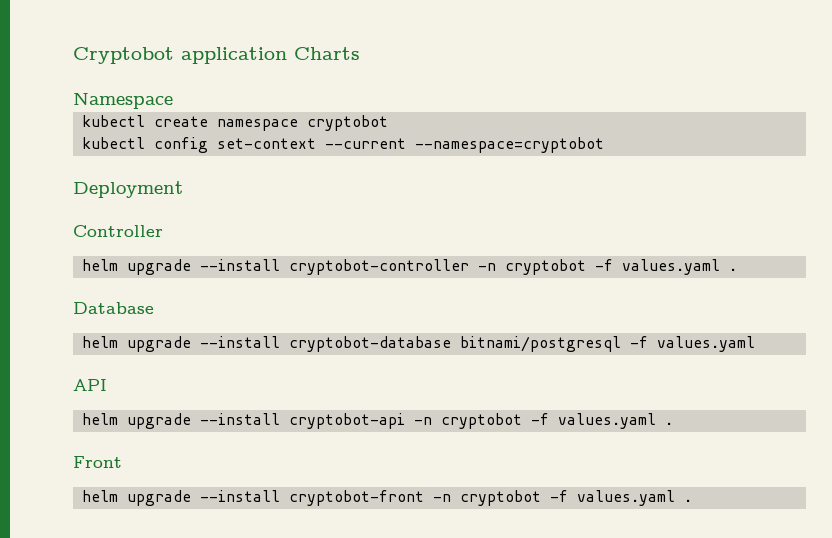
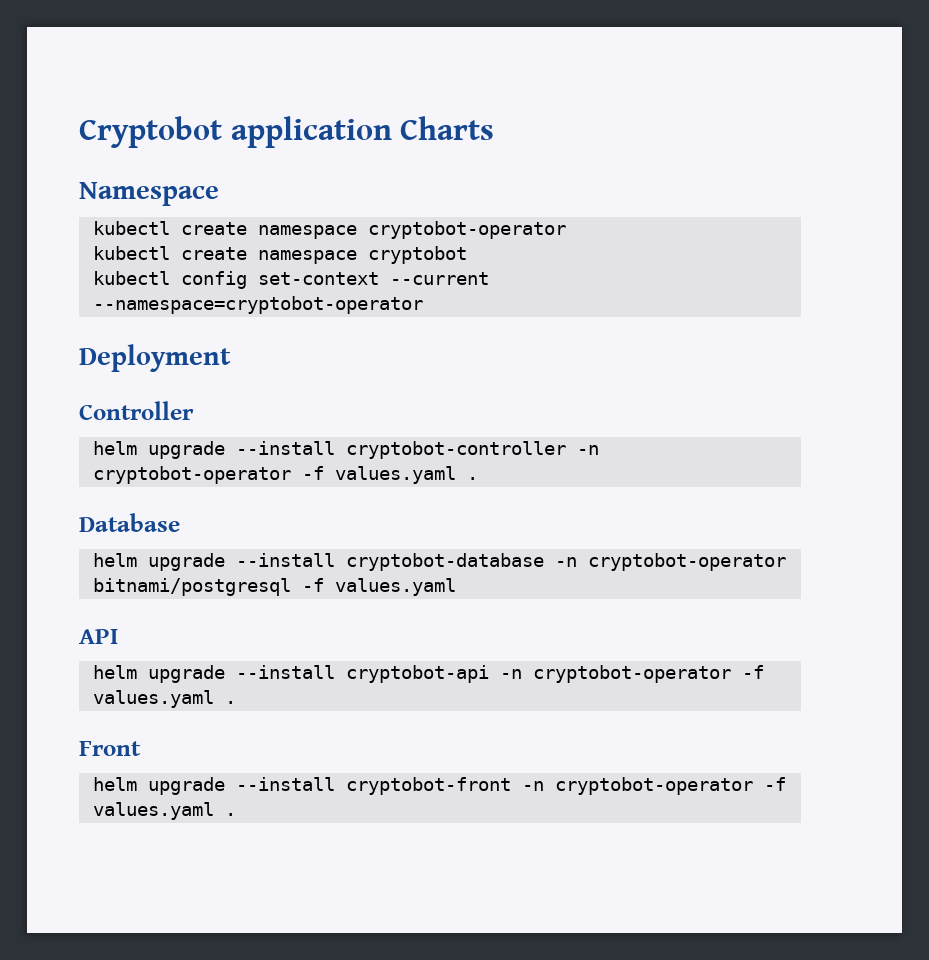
(173, 100) none -> [92,221,566,239] // kubectl create namespace cryptobot-operator
[415,137,605,153] --namespace=cryptobot -> [92,296,423,314] --namespace=cryptobot-operator
[505,259,587,275] cryptobot -> [92,466,291,484] cryptobot-operator
(452, 344) none -> [554,553,786,571] -n cryptobot-operator
[441,413,523,429] cryptobot -> [532,665,731,683] cryptobot-operator
[460,490,542,506] cryptobot -> [554,777,753,795] cryptobot-operator

